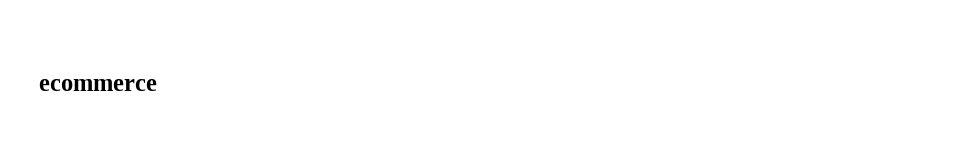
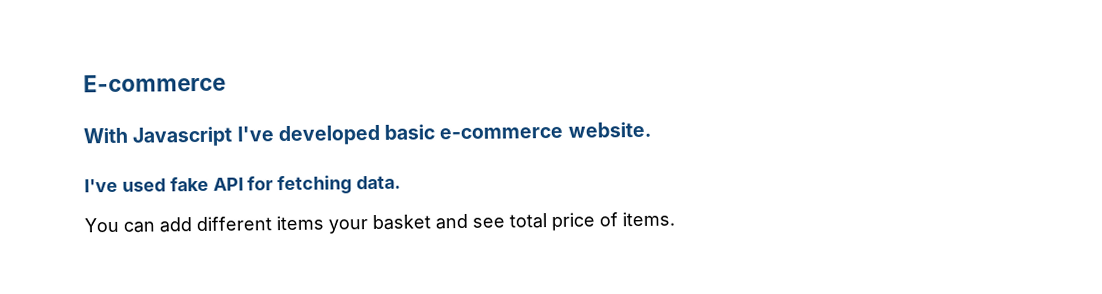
[39,79,157,91] ecommerce -> [83,73,226,93] [83,121,652,147] [84,175,402,195] [84,211,675,234] E-commerce // With Javascript I've developed basic e-commerce website. // I've used fake API for fetching data. // You can add different items your basket and see total price of items.

